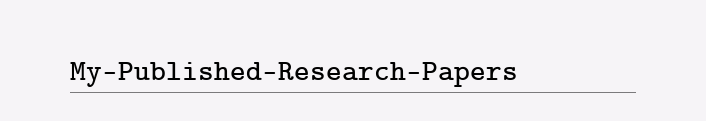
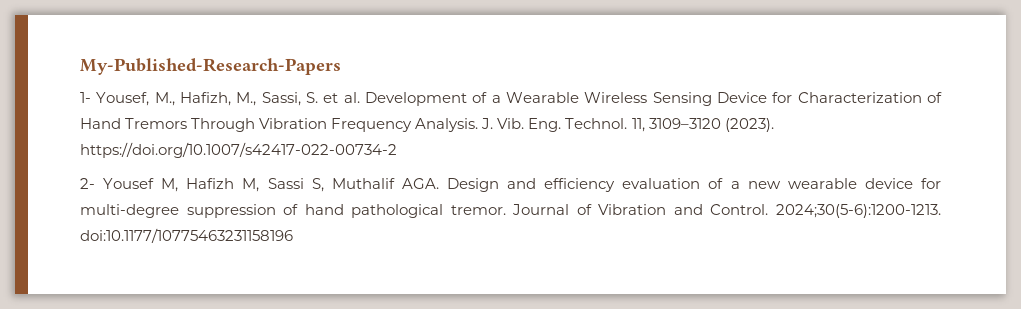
(518, 74) none -> [80,92,943,106] [80,118,774,132] [80,142,397,158] [80,178,941,192] [80,204,941,218] [80,228,293,243] // 1- Yousef, M., Hafizh, M., Sassi, S. et al. Development of a Wearable Wireless Sensing Device for Characterization of Hand Tremors Through Vibration Frequency Analysis. J. Vib. Eng. Technol. 11, 3109–3120 (2023). https://doi.org/10.1007/s42417-022-00734-2 // 2- Yousef M, Hafizh M, Sassi S, Muthalif AGA. Design and efficiency evaluation of a new wearable device for multi-degree suppression of hand pathological tremor. Journal of Vibration and Control. 2024;30(5-6):1200-1213. doi:10.1177/10775463231158196

